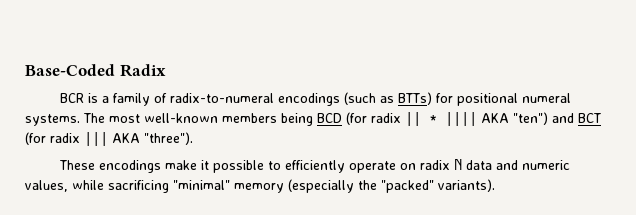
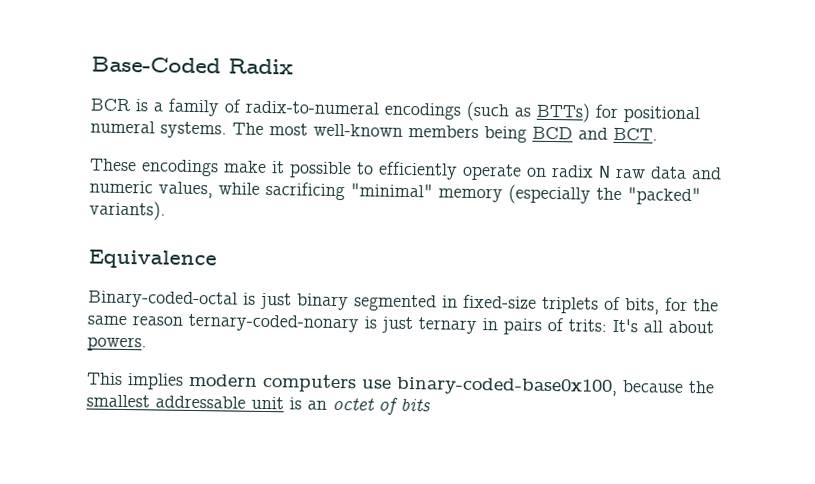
[346,112,601,126] [25,132,193,146] (for radix || * |||| AKA "ten") and BCT (for radix ||| AKA "three"). -> [578,127,658,141] and BCT.
(463, 164) none -> [615,167,646,179] raw
(495, 185) none -> [88,249,217,270] [88,290,719,315] [87,313,714,335] [87,336,147,352] [86,372,715,396] [86,394,431,415] // Equivalence // Binary-coded-octal is just binary segmented in fixed-size triplets of bits, for the same reason ternary-coded-nonary is just ternary in pairs of trits: It's all about powers. // This implies modern computers use binary-coded-base0x100, because the smallest addressable unit is an octet of bits

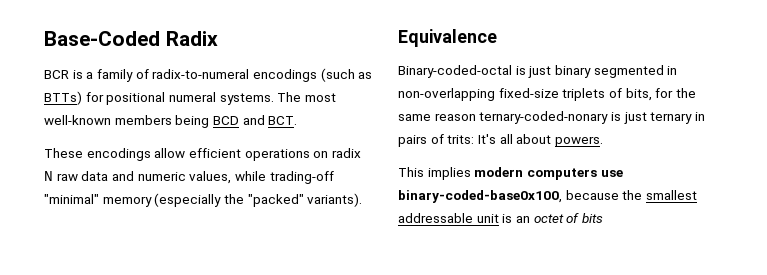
[223,160,522,181] make it possible to efficiently operate -> [154,148,310,161] allow efficient operations
[265,181,345,201] sacrificing -> [269,171,334,184] trading-off
(458, 301) none -> [398,88,495,101] non-overlapping

